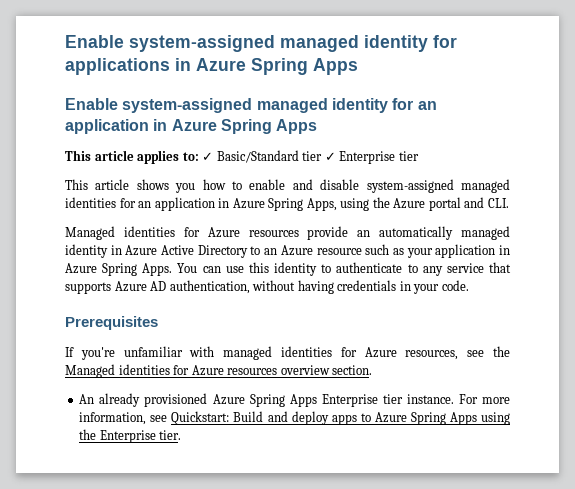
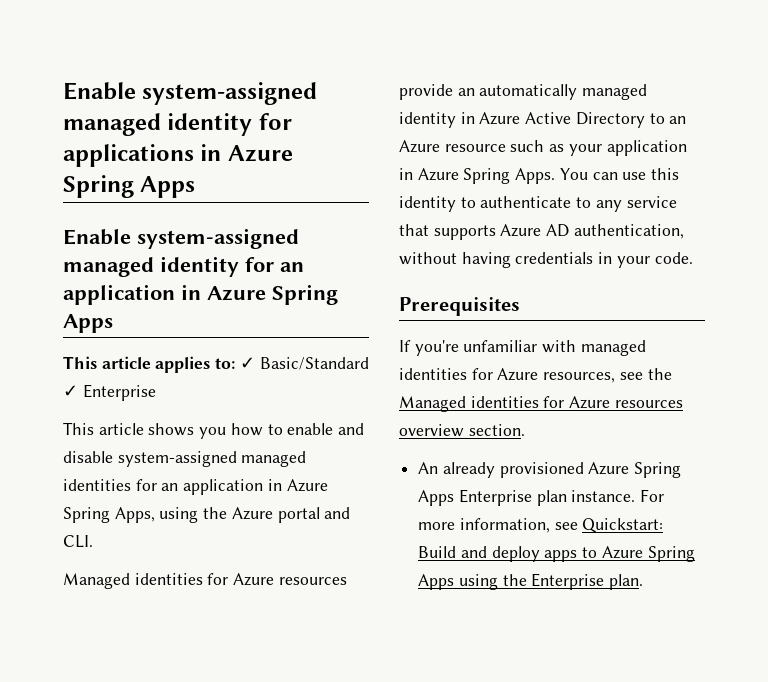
[302,151,323,161] tier -> (369, 363) none
[398,151,419,161] tier -> (156, 392) none
[382,394,403,404] tier -> [536,490,567,506] plan
[159,430,182,440] tier. -> [609,574,644,590] plan.

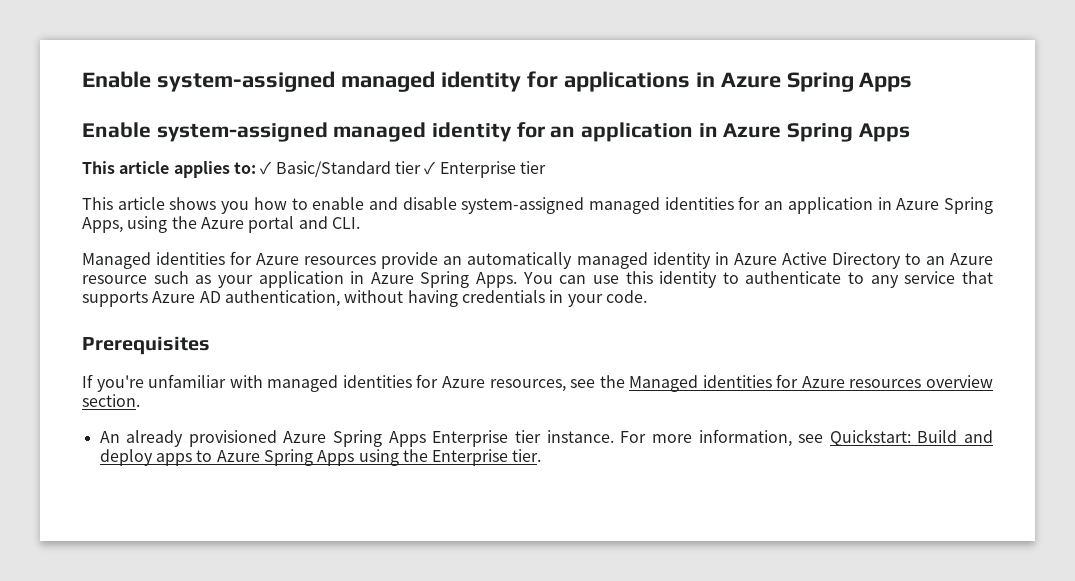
(369, 363) none -> [394,161,421,174] tier
(156, 392) none -> [519,161,546,174] tier
[536,490,567,506] plan -> [514,430,541,443] tier
[609,574,644,590] plan. -> [512,449,542,462] tier.

